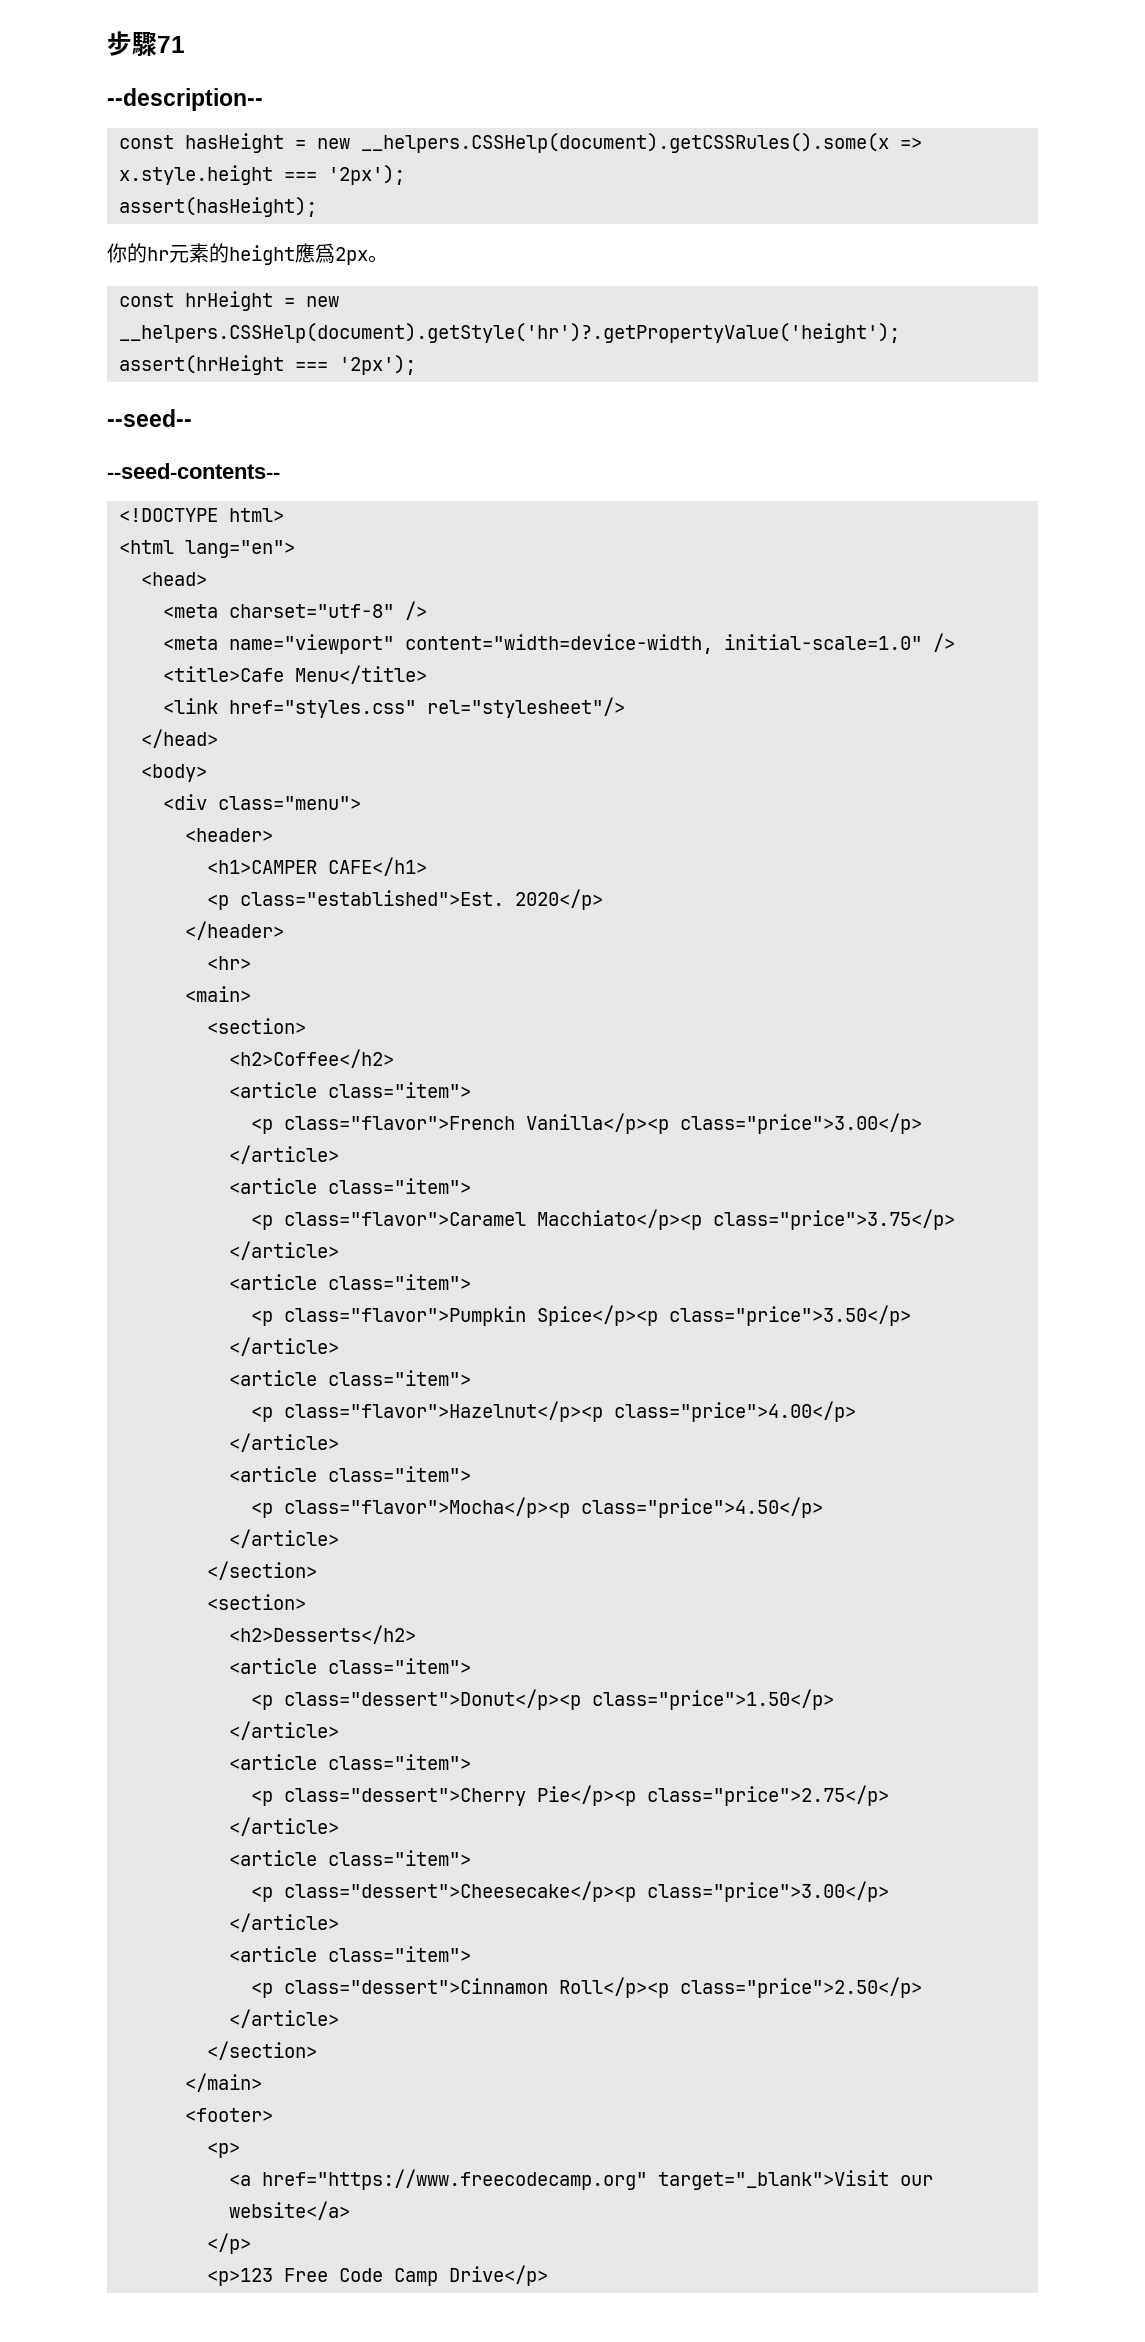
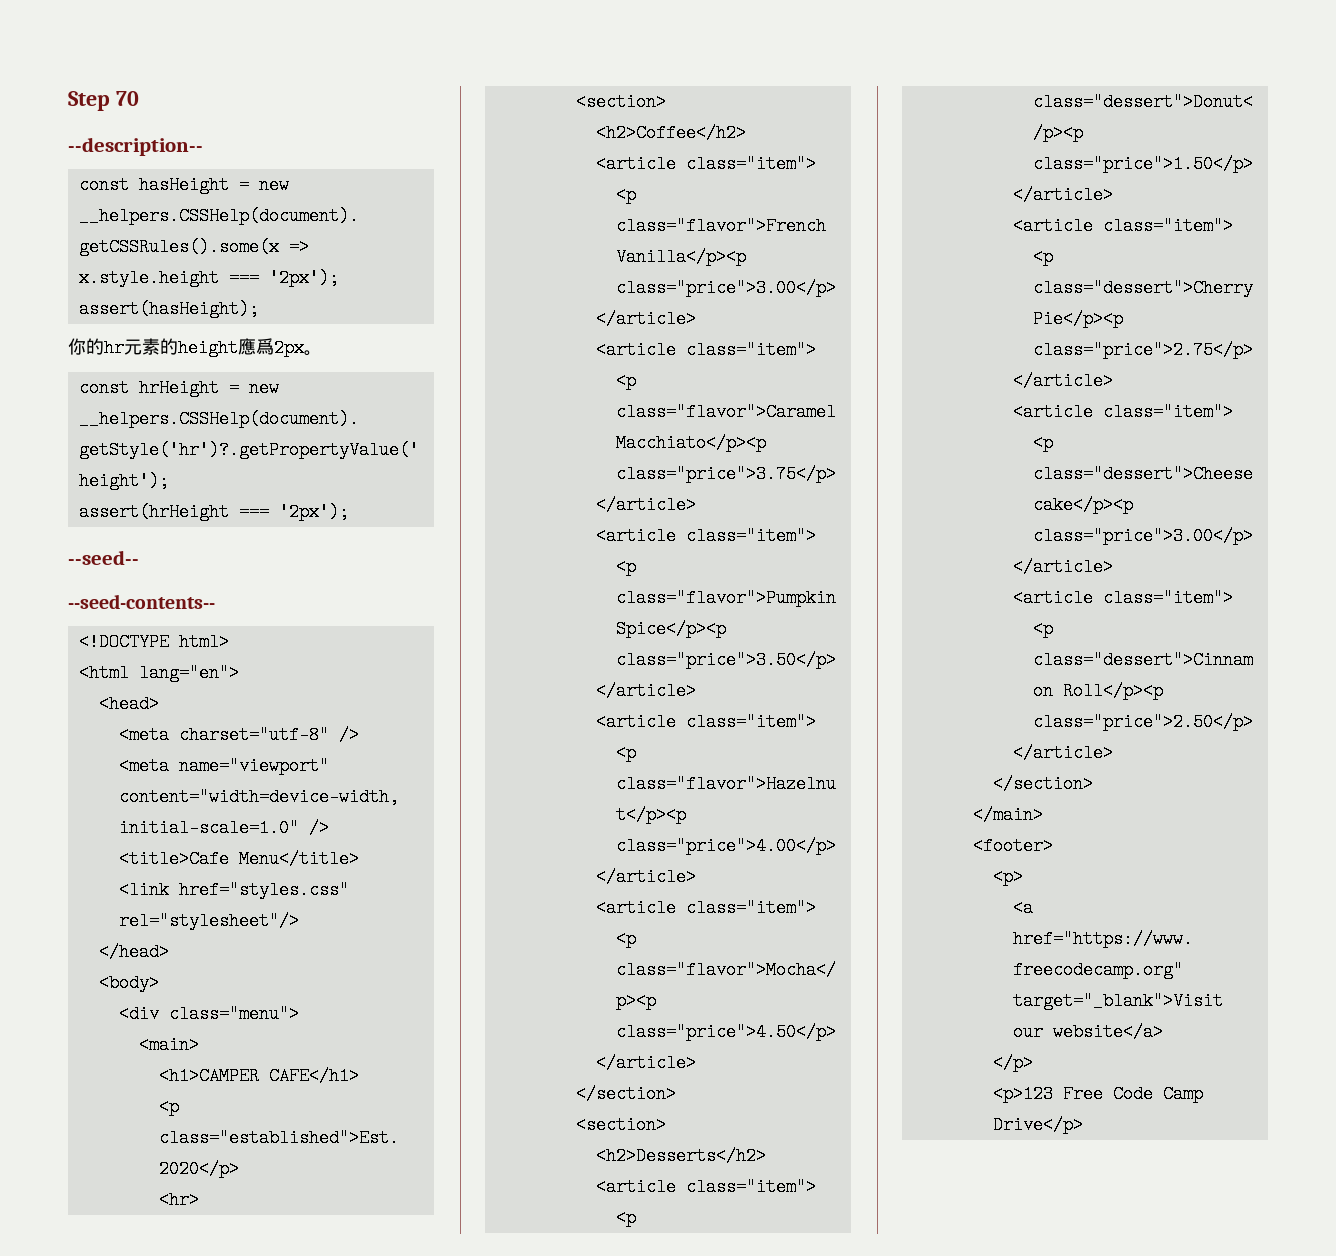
[107,31,185,56] 步驟71 -> [68,91,139,111] Step 70
[185,828,273,842] <header> -> [138,1036,199,1054] <main>
[185,921,284,940] // </header> -> (239, 1169) none
[185,986,251,1002] // <main> -> (199, 1200) none

